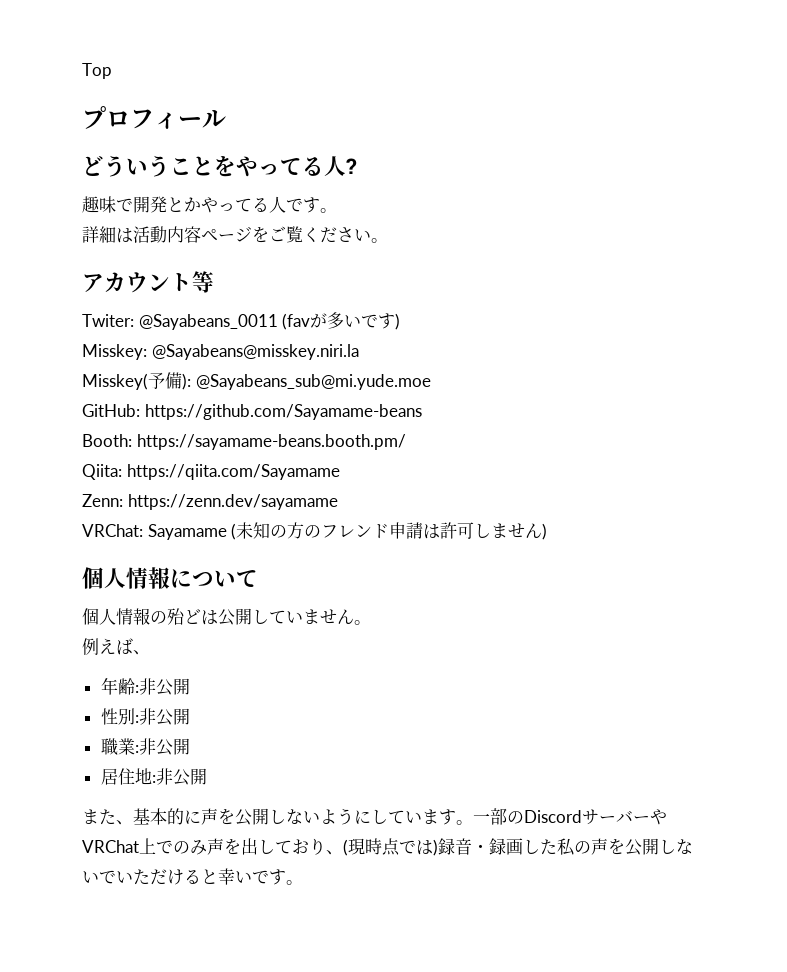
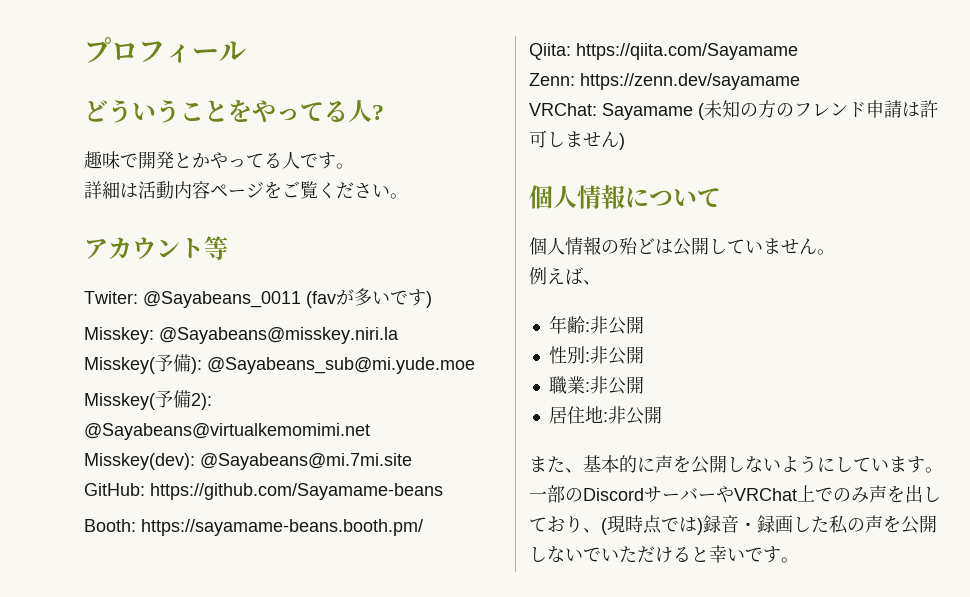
[82,63,112,79] Top // -> (84, 50) none
(431, 382) none -> [84,390,212,410] [84,423,370,440] [84,453,412,470] // Misskey(予備2): @Sayabeans@virtualkemomimi.net // Misskey(dev): @Sayabeans@mi.7mi.site

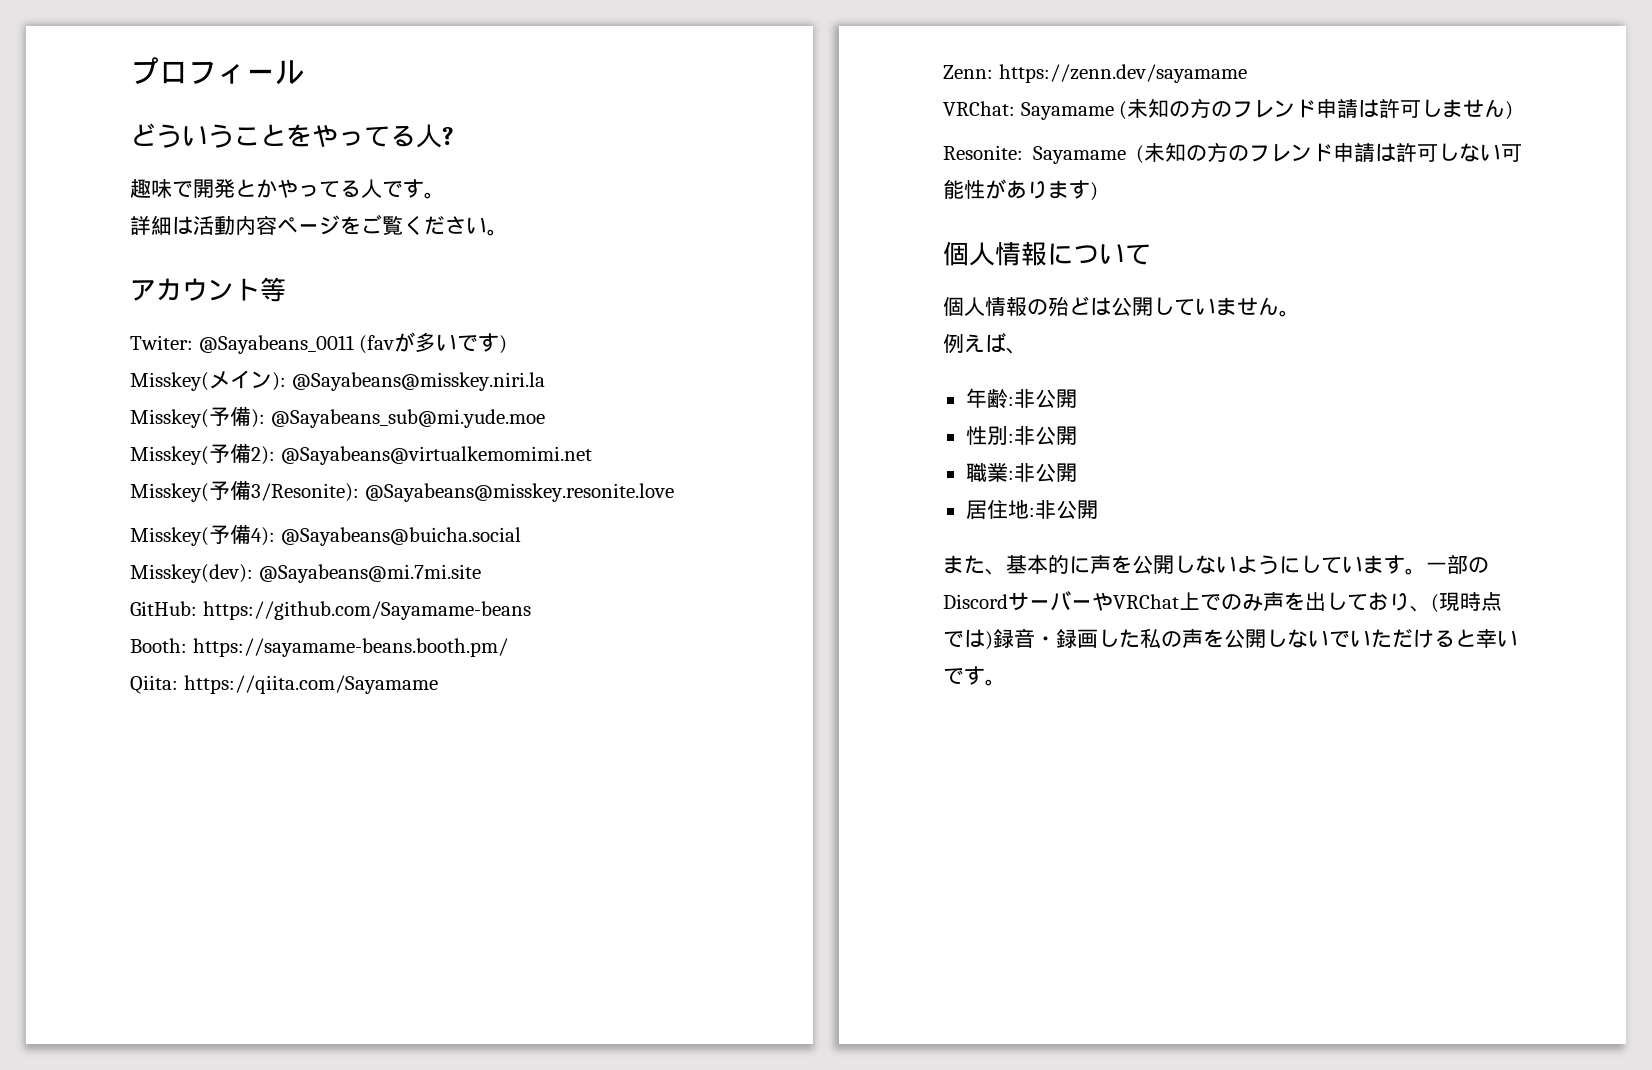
[84,327,154,344] Misskey: -> [130,370,286,391] Misskey(メイン):
(370, 431) none -> [130,480,674,502] [130,524,521,546] // Misskey(予備3/Resonite): @Sayabeans@misskey.resonite.love // Misskey(予備4): @Sayabeans@buicha.social
(625, 141) none -> [943,142,1522,164] [943,179,1098,201] // Resonite: Sayamame (未知の方のフレンド申請は許可しない可能性があります)

